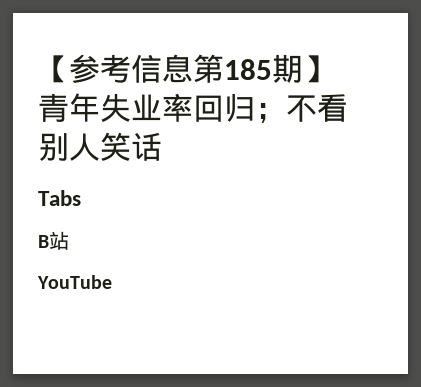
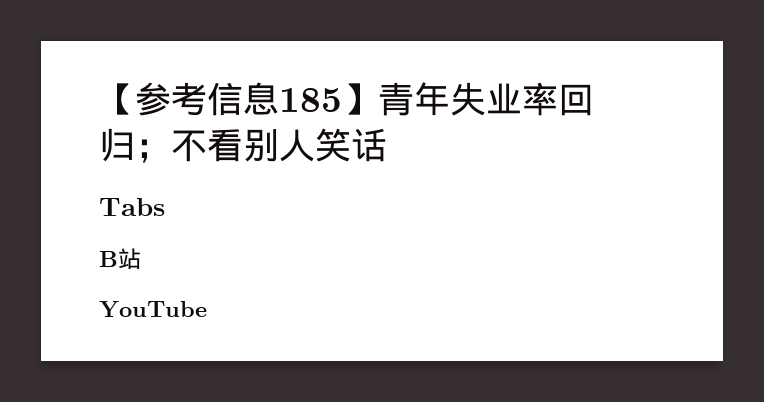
[193,54,303,83] 第185期 -> [279,88,342,112] 185

